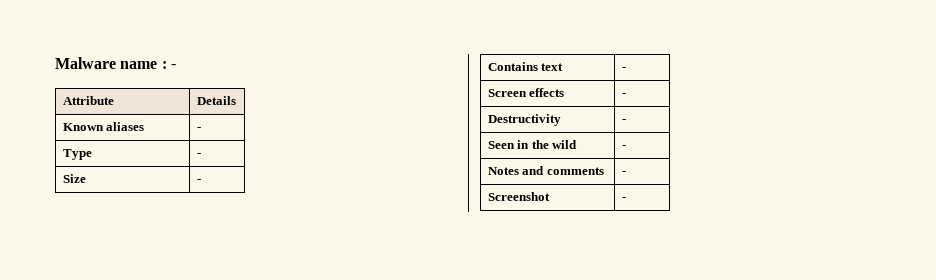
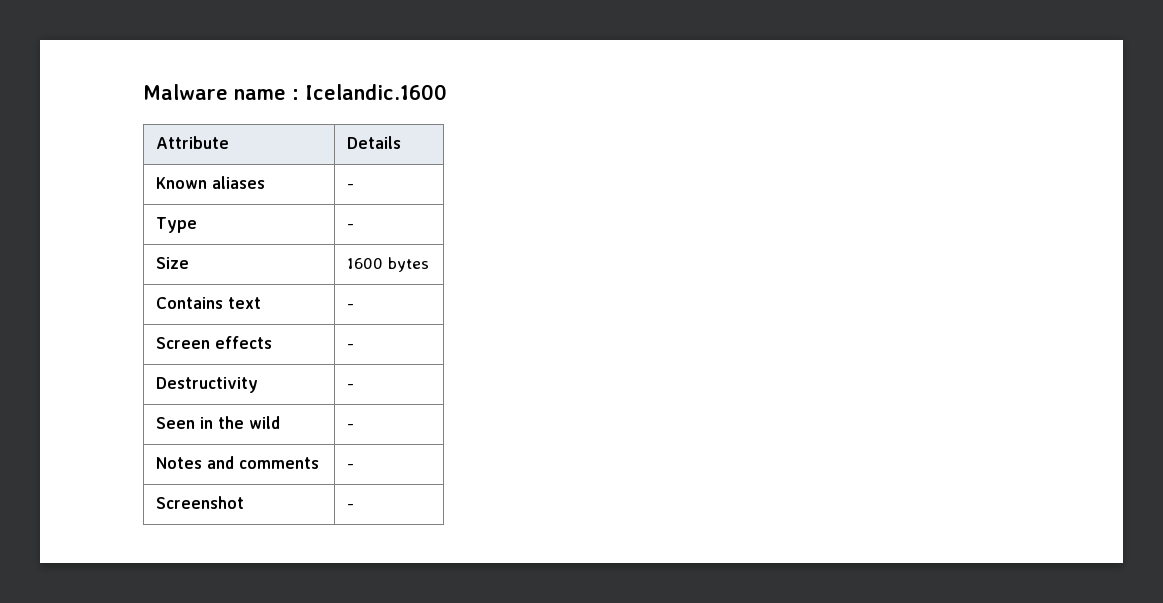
[170,64,176,69] - -> [305,84,447,100] Icelandic.1600
[196,179,201,183] - -> [346,257,429,272] 1600 bytes

